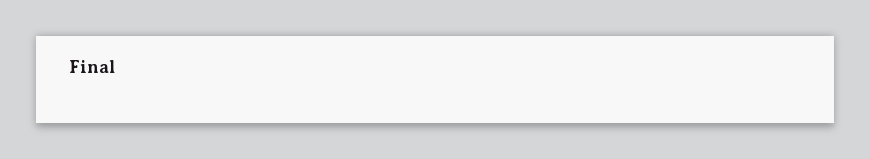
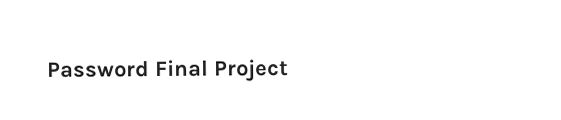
[69,60,115,73] Final -> [46,58,289,82] Password Final Project

